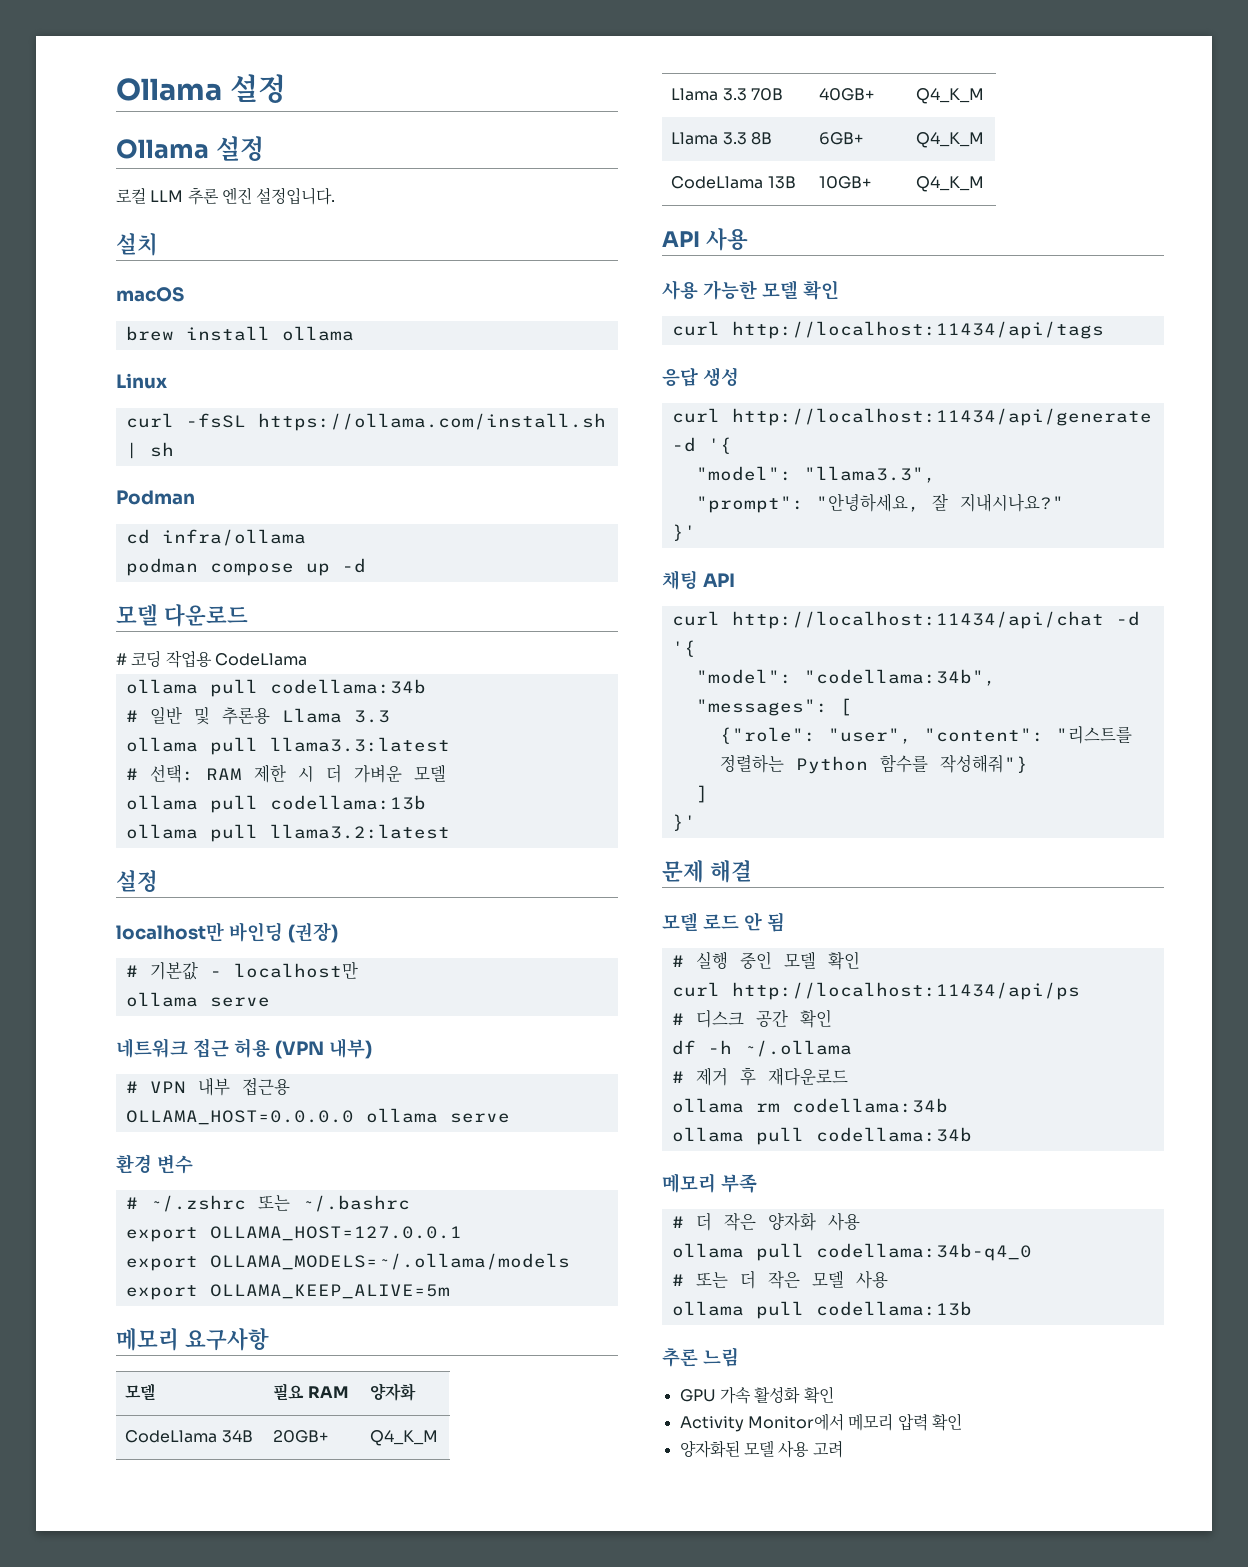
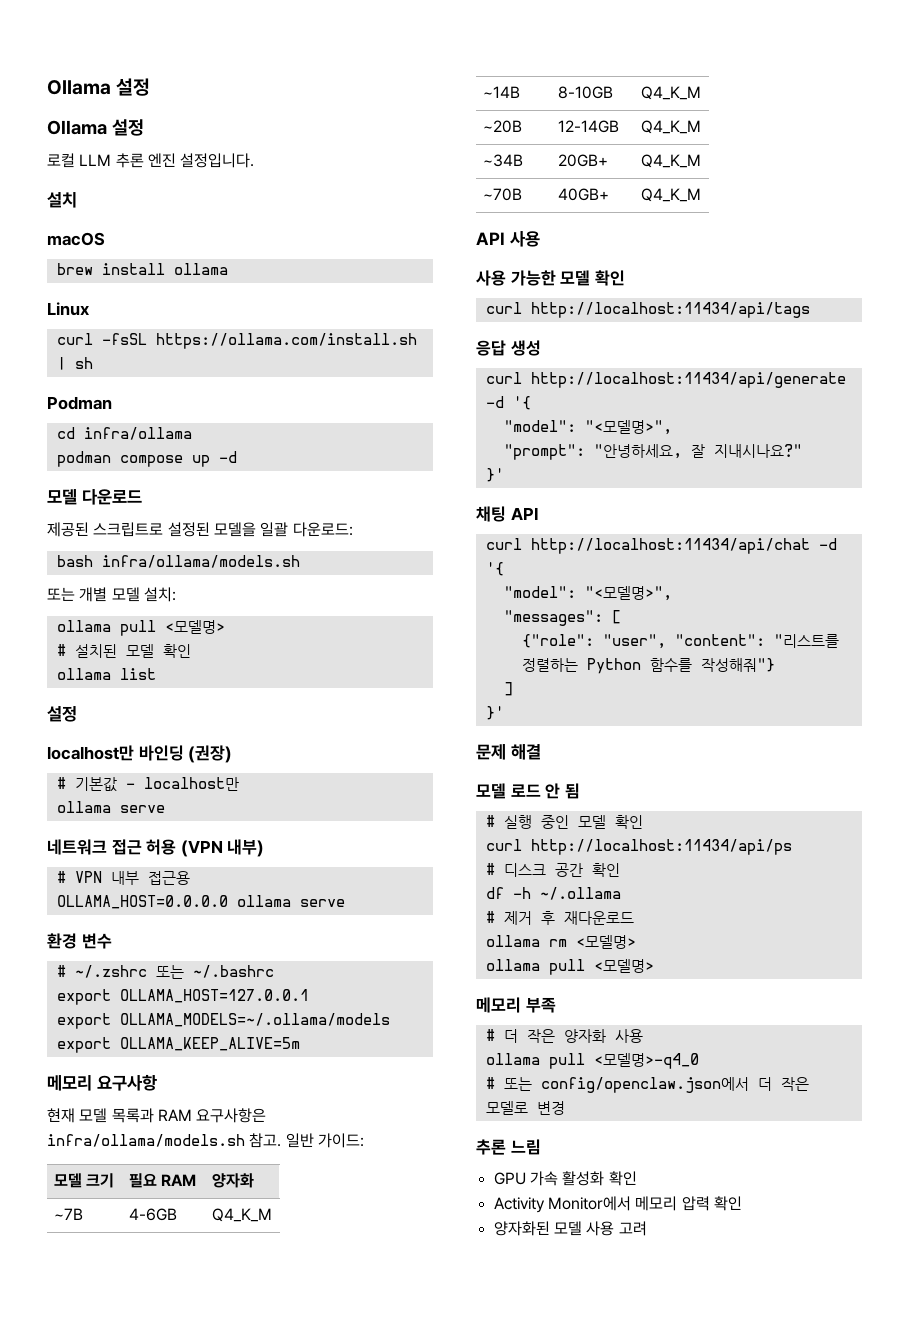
[116,650,307,668] [125,679,426,697] [125,707,390,725] [125,737,450,755] [125,764,446,783] [125,795,426,813] [125,824,450,842] # 코딩 작업용 CodeLlama // ollama pull codellama:34b // # 일반 및 추론용 Llama 3.3 // ollama pull llama3.3:latest // # 선택: RAM 제한 시 더 가벼운 모델 // ollama pull codellama:13b // ollama pull llama3.2:latest -> [47,522,353,537] [56,555,300,568] [47,587,176,602] [56,620,225,636] [56,644,191,658] [56,668,156,680] 제공된 스크립트로 설정된 모델을 일괄 다운로드: // bash infra/ollama/models.sh // 또는 개별 모델 설치: // ollama pull <모델명> // # 설치된 모델 확인 // ollama list
[125,1383,156,1400] // 모델 -> [47,1108,267,1123] [47,1133,364,1148] [53,1173,114,1188] // 현재 모델 목록과 RAM 요구사항은 infra/ollama/models.sh 참고. 일반 가이드: // 모델 크기
[125,1430,253,1443] CodeLlama 34B -> [53,1208,83,1220] [128,1208,177,1221] [211,1208,272,1222] [482,86,520,98] [557,86,613,99] [640,86,701,100] [482,120,522,133] [557,120,619,133] [640,120,701,134] [482,154,523,167] ~7B | 4-6GB | Q4_K_M // ~14B | 8-10GB | Q4_K_M // ~20B | 12-14GB | Q4_K_M // ~34B
[671,88,784,101] Llama 3.3 70B -> [482,188,522,201] ~70B
[671,132,773,145] [819,132,864,145] [916,132,985,148] [671,176,796,189] [819,176,872,189] [916,176,985,192] // Llama 3.3 8B | 6GB+ | Q4_K_M // CodeLlama 13B | 10GB+ | Q4_K_M -> (701, 195) none
[803,466,936,483] "llama3.3", -> [584,420,672,435] "<모델명>",
[803,669,996,686] "codellama:34b", -> [584,586,672,601] "<모델명>",
[791,1098,948,1113] [671,1127,972,1145] codellama:34b // ollama pull codellama:34b -> [575,935,636,949] [485,959,654,975] <모델명> // ollama pull <모델명>
[815,1243,1032,1261] codellama:34b-q4_0 -> [593,1053,699,1069] <모델명>-q4_0
[739,1270,888,1289] [671,1301,972,1319] 더 작은 모델 사용 // ollama pull codellama:13b -> [540,1077,809,1093] [485,1101,565,1115] config/openclaw.json에서 더 작은 모델로 변경

